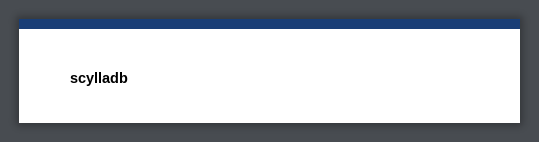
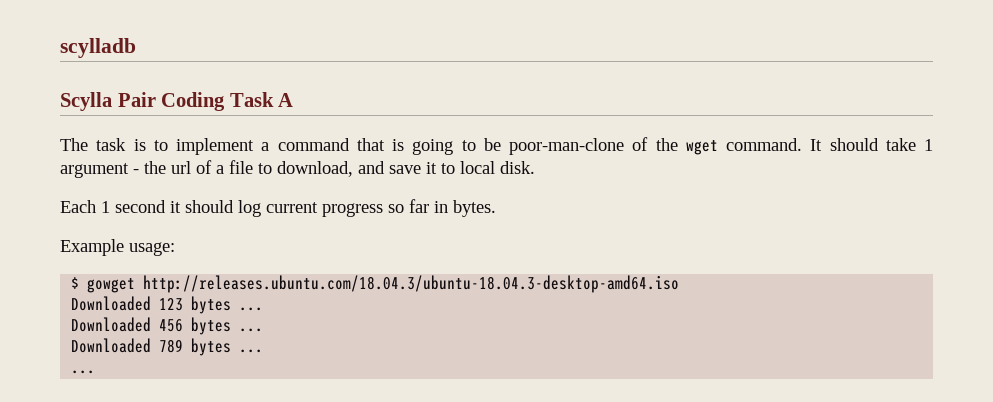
(128, 79) none -> [60,92,294,111] [60,137,933,155] [60,160,535,178] [60,199,496,217] [60,239,175,256] [71,275,680,293] [71,296,264,314] [71,317,264,335] [71,338,264,356] [71,370,96,374] // Scylla Pair Coding Task A // The task is to implement a command that is going to be poor-man-clone of the wget command. It should take 1 argument - the url of a file to download, and save it to local disk. // Each 1 second it should log current progress so far in bytes. // Example usage: // $ gowget http://releases.ubuntu.com/18.04.3/ubuntu-18.04.3-desktop-amd64.iso // Downloaded 123 bytes ... // Downloaded 456 bytes ... // Downloaded 789 bytes ... // ...

